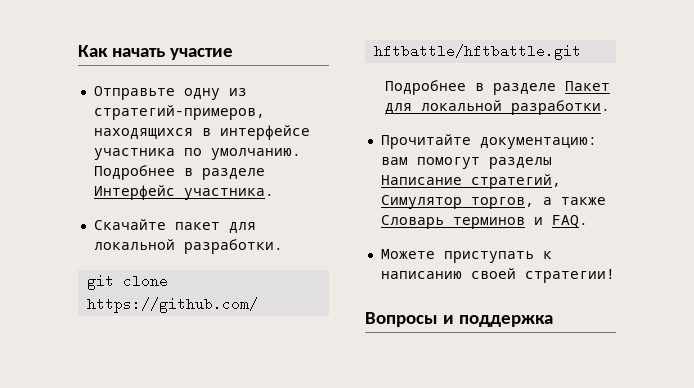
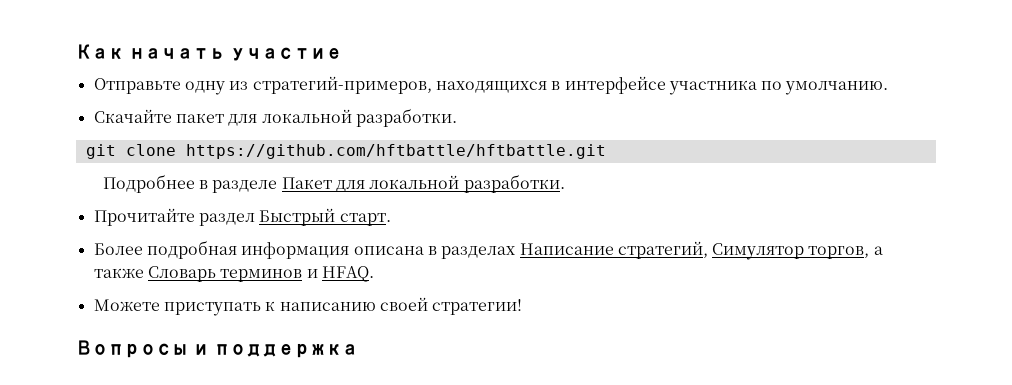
[93,165,265,180] [93,185,274,200] Подробнее в разделе Интерфейс участника. -> (889, 88) none
[479,137,597,149] [380,157,552,169] документацию: вам помогут разделы -> [198,208,391,226] [93,240,516,259] раздел Быстрый старт. // Более подробная информация описана в разделах
[551,215,588,228] FAQ. -> [321,266,374,282] HFAQ.

